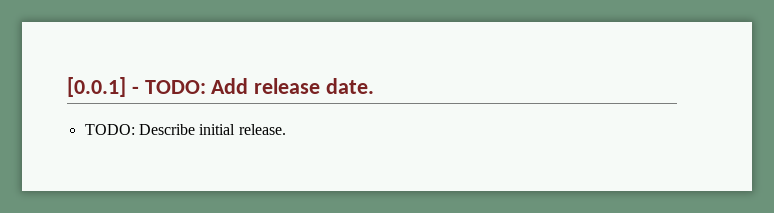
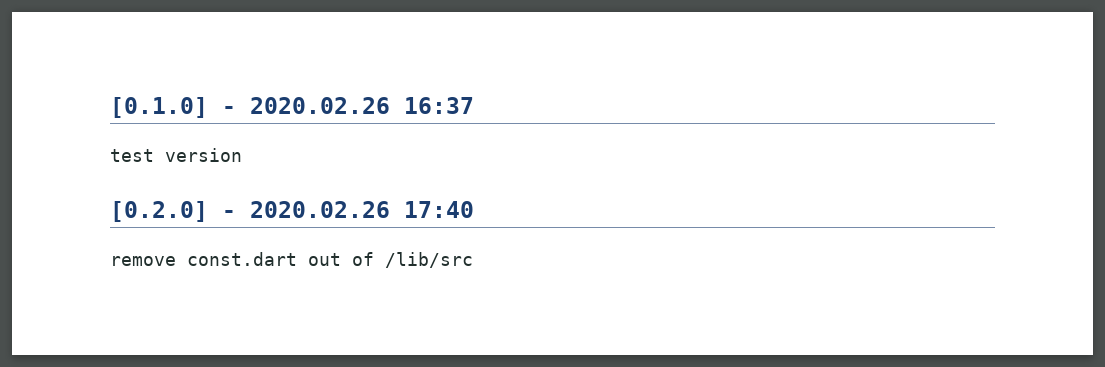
[67,77,375,97] [84,124,286,135] [0.0.1] - TODO: Add release date. // TODO: Describe initial release. -> [110,97,474,118] [110,148,242,162] [110,201,474,222] [110,252,473,268] [0.1.0] - 2020.02.26 16:37 // test version // [0.2.0] - 2020.02.26 17:40 // remove const.dart out of /lib/src

